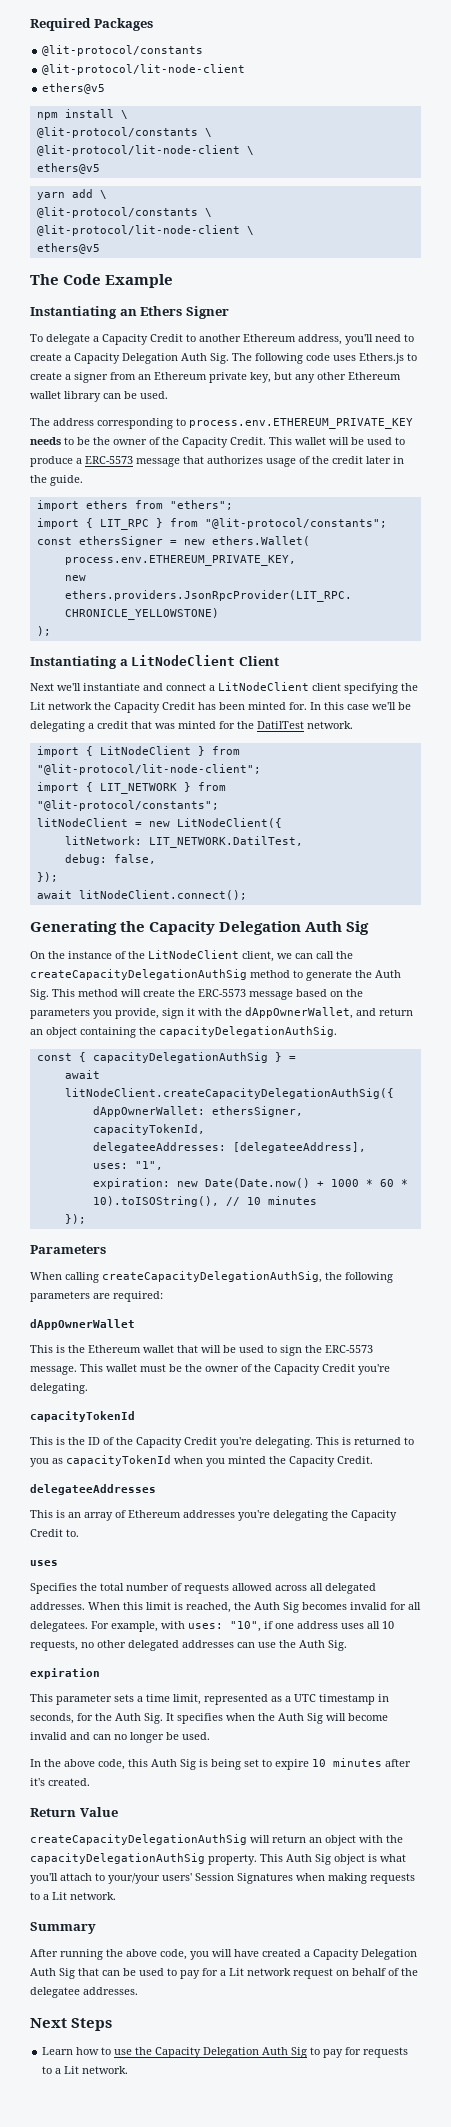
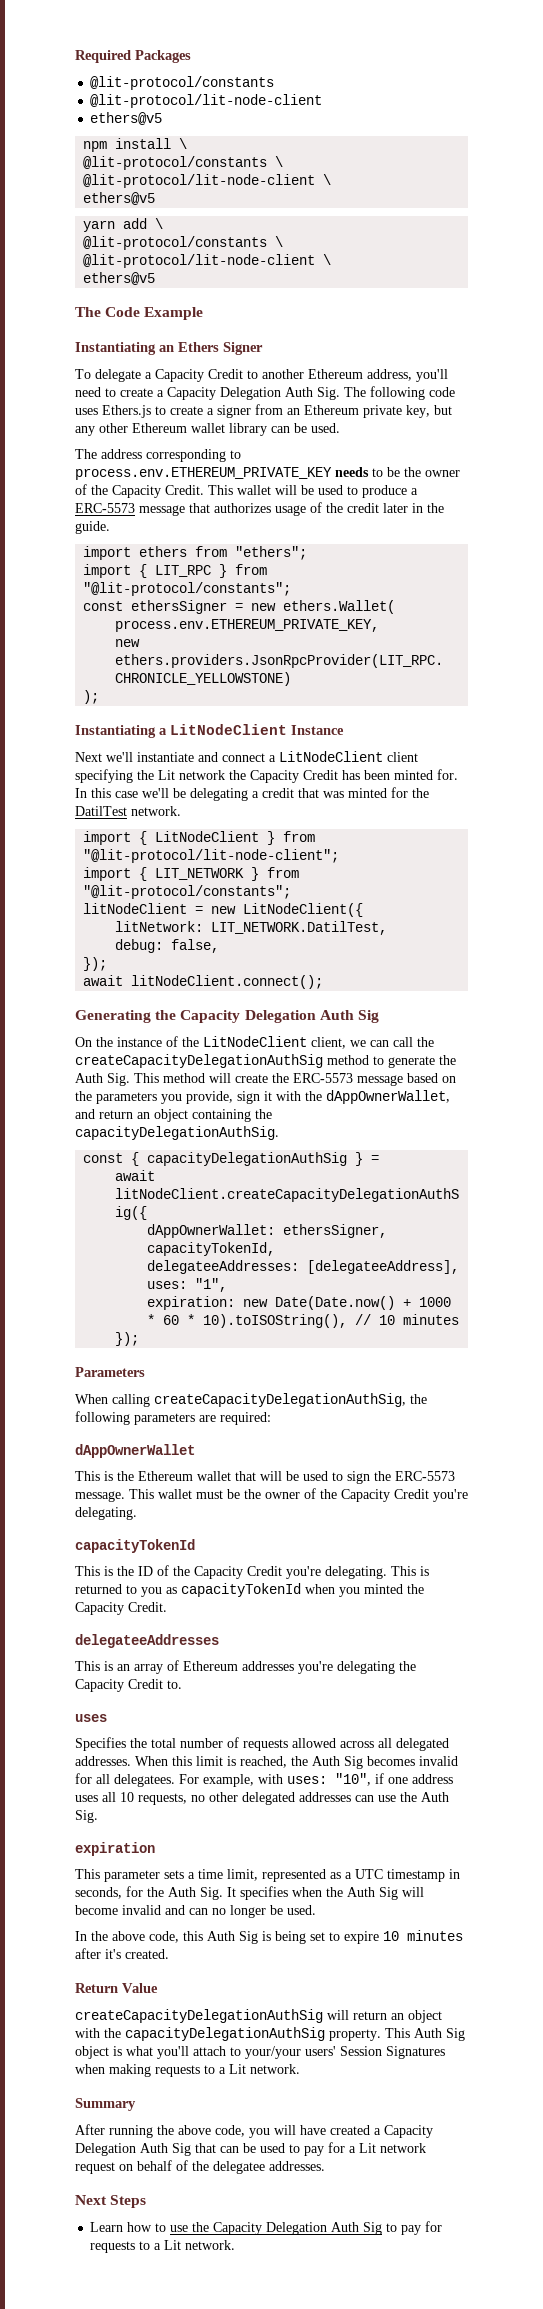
[238,656,279,666] Client -> [291,725,344,735] Instance

